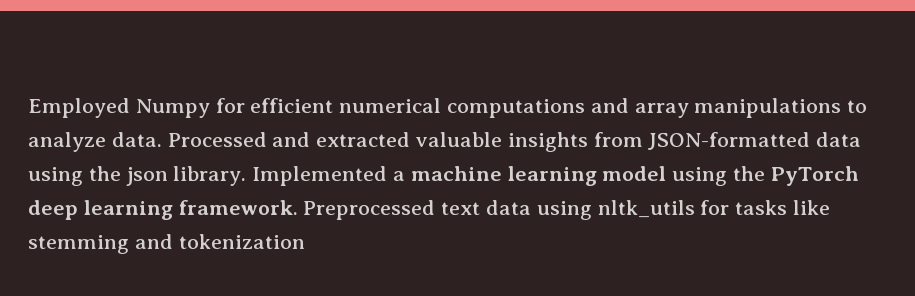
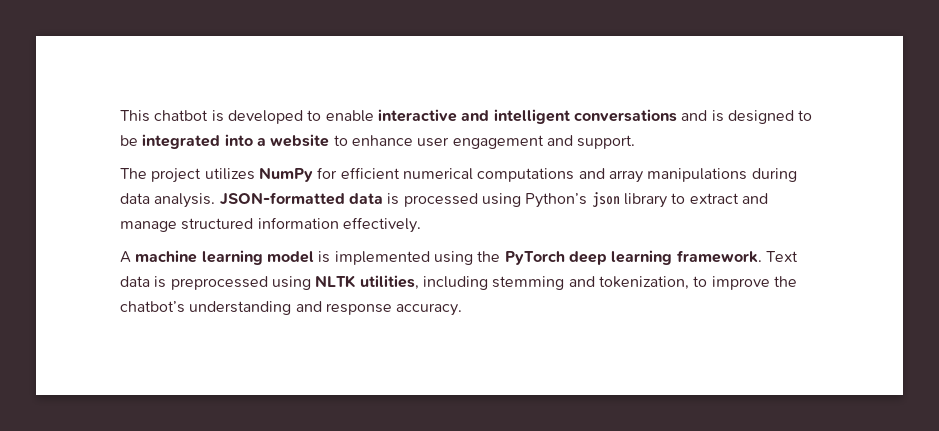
[28,98,210,118] Employed Numpy -> [120,109,813,124] [120,134,636,149] [120,167,313,183] This chatbot is developed to enable interactive and intelligent conversations and is designed to be integrated into a website to enhance user engagement and support. // The project utilizes NumPy
[847,100,868,113] [28,132,862,152] [28,166,406,186] to analyze data. Processed and extracted valuable insights from JSON-formatted data using the json library. Implemented a -> [751,168,797,182] [120,192,768,208] [120,217,421,233] [120,251,131,263] during data analysis. JSON-formatted data is processed using Python’s json library to extract and manage structured information effectively. // A
(667, 173) none -> [318,251,430,265] is implemented
[303,200,831,220] [28,234,305,254] Preprocessed text data using nltk_utils for tasks like stemming and tokenization -> [765,251,798,262] [120,275,797,290] [120,301,463,316] Text data is preprocessed using NLTK utilities, including stemming and tokenization, to improve the chatbot’s understanding and response accuracy.

